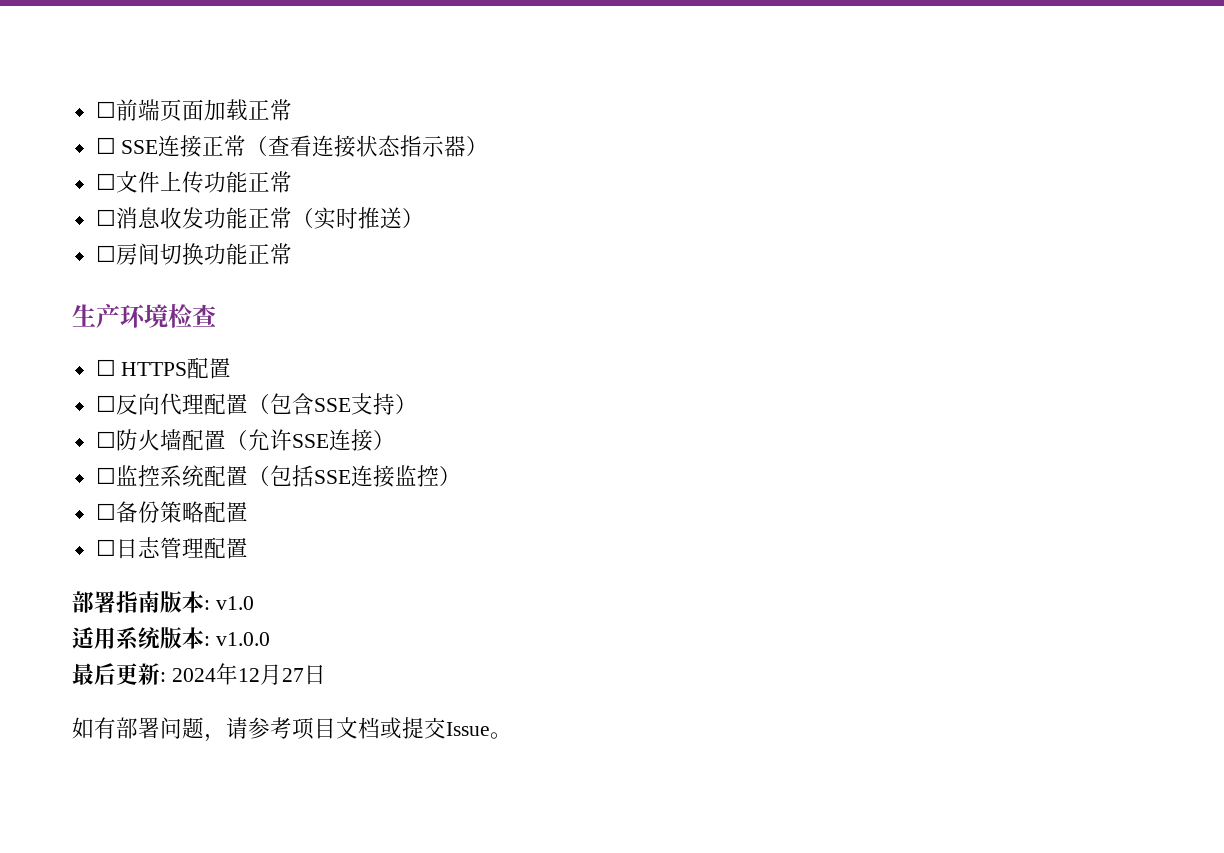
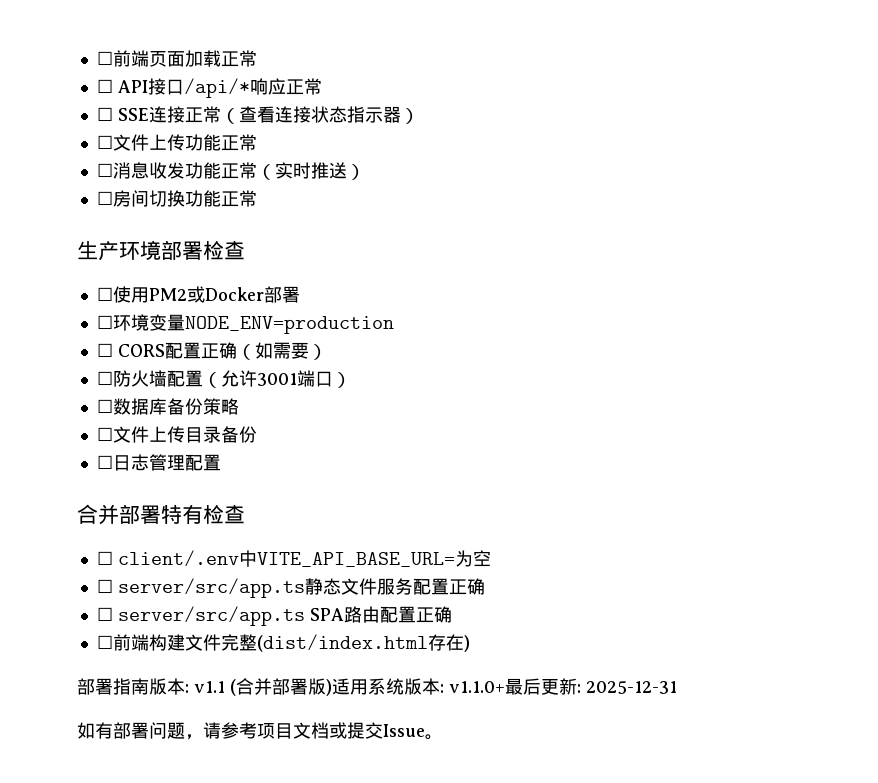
(292, 110) none -> [96,78,322,98] // ☐ API接口/api/*响应正常
[168,304,216,328] [95,357,232,379] [95,393,395,415] 检查 // ☐ HTTPS配置 // ☐反向代理配置（包含SSE支持 -> [161,240,245,260] [96,286,300,303] [96,314,394,334] [96,342,309,360] 部署检查 // ☐使用PM2或Docker部署 // ☐环境变量NODE_ENV=production // ☐ CORS配置正确（如需要
[291,429,395,451] [95,465,461,487] [95,501,248,523] [95,537,248,559] SSE连接） // ☐监控系统配置（包括SSE连接监控） // ☐备份策略配置 // ☐日志管理配置 -> [256,370,351,388] [96,398,239,415] [96,426,257,443] [96,454,221,471] [77,504,245,525] [96,550,491,567] [96,578,485,598] [96,606,452,626] [96,634,470,652] 3001端口） // ☐数据库备份策略 // ☐文件上传目录备份 // ☐日志管理配置 // 合并部署特有检查 // ☐ client/.env中VITE_API_BASE_URL=为空 // ☐ server/src/app.ts静态文件服务配置正确 // ☐ server/src/app.ts SPA路由配置正确 // ☐前端构建文件完整(dist/index.html存在)
[215,596,254,610] v1.0 // -> [194,678,332,696] v1.1 (合并部署版)
[215,632,270,646] v1.0.0 // -> [449,681,505,693] v1.1.0+
[171,663,326,685] 2024年12月27日 -> [586,681,677,694] 2025-12-31

